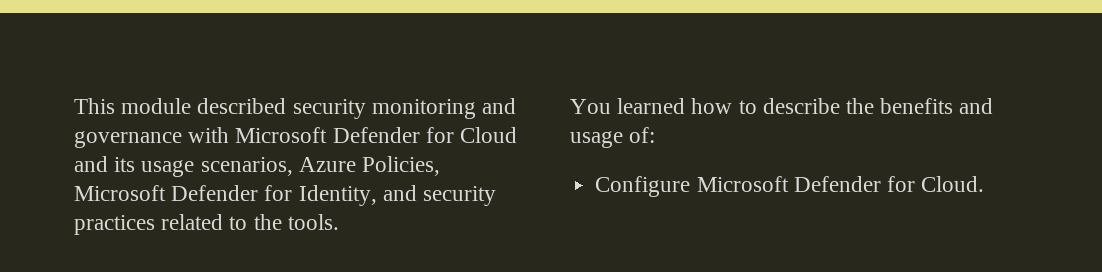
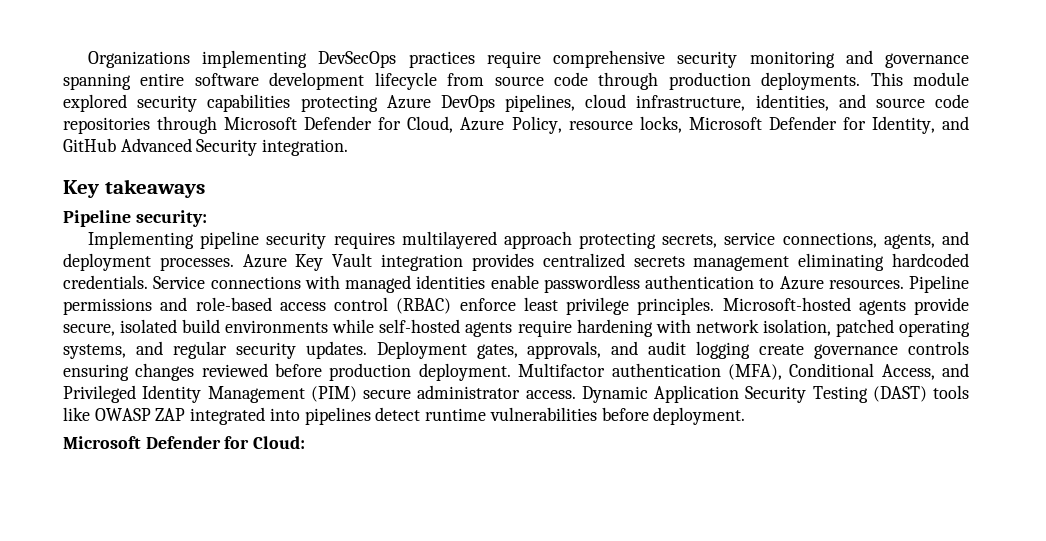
[74,98,517,119] [74,127,518,148] [74,156,441,177] This module described security monitoring and governance with Microsoft Defender for Cloud and its usage scenarios, Azure Policies, -> [88,50,970,68] [63,72,969,90] [63,94,969,112] [63,116,682,134] Organizations implementing DevSecOps practices require comprehensive security monitoring and governance spanning entire software development lifecycle from source code through production deployments. This module explored security capabilities protecting Azure DevOps pipelines, cloud infrastructure, identities, and source code repositories through Microsoft Defender for Cloud, Azure Policy, resource locks,
[423,186,497,206] [74,214,339,235] [570,98,994,114] [570,127,656,148] [595,176,985,197] security practices related to the tools. // You learned how to describe the benefits and usage of: // Configure Microsoft Defender for Cloud. -> [63,138,349,156] [63,179,205,198] [63,210,207,227] [88,231,970,249] [63,253,970,271] [63,275,969,293] [63,297,969,315] [63,319,971,337] [63,341,969,359] [63,363,970,381] [63,385,969,403] [63,407,746,425] [63,436,306,449] GitHub Advanced Security integration. // Key takeaways // Pipeline security: // Implementing pipeline security requires multilayered approach protecting secrets, service connections, agents, and deployment processes. Azure Key Vault integration provides centralized secrets management eliminating hardcoded credentials. Service connections with managed identities enable passwordless authentication to Azure resources. Pipeline permissions and role-based access control (RBAC) enforce least privilege principles. Microsoft-hosted agents provide secure, isolated build environments while self-hosted agents require hardening with network isolation, patched operating systems, and regular security updates. Deployment gates, approvals, and audit logging create governance controls ensuring changes reviewed before production deployment. Multifactor authentication (MFA), Conditional Access, and Privileged Identity Management (PIM) secure administrator access. Dynamic Application Security Testing (DAST) tools like OWASP ZAP integrated into pipelines detect runtime vulnerabilities before deployment. // Microsoft Defender for Cloud:

